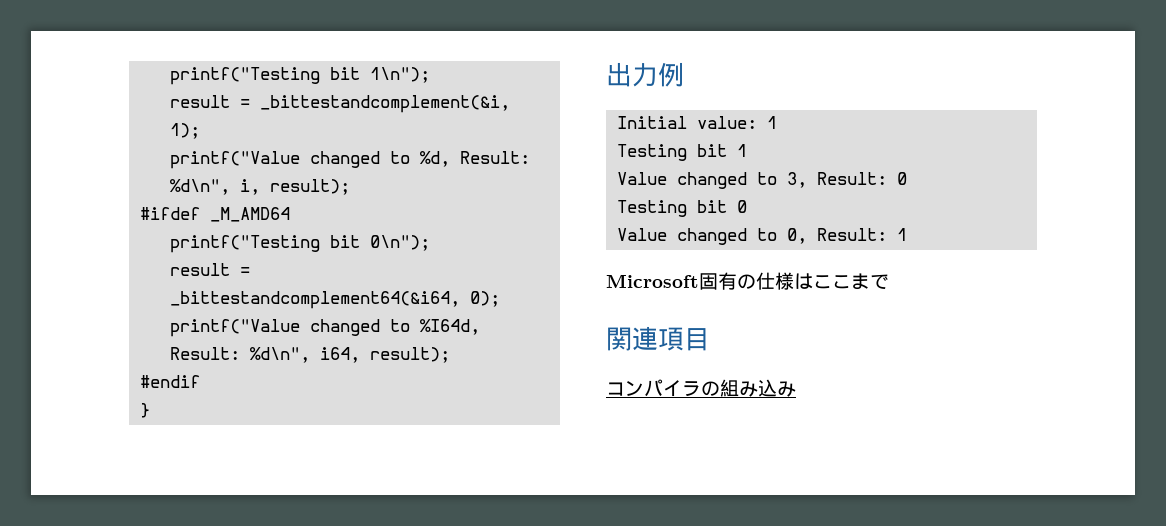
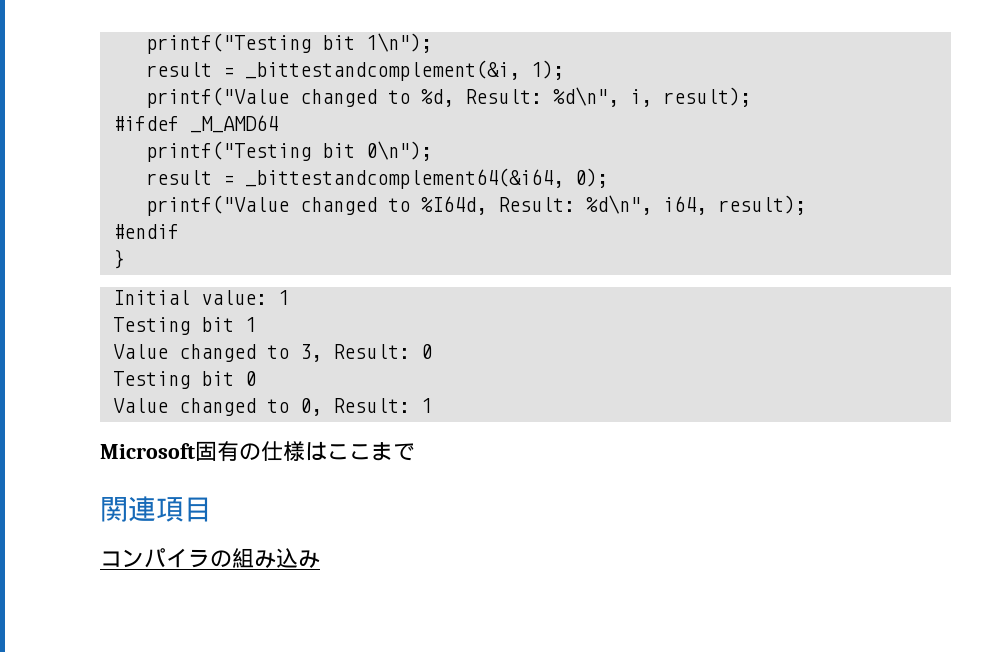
[606,62,684,87] // 出力例 -> (125, 259) none

